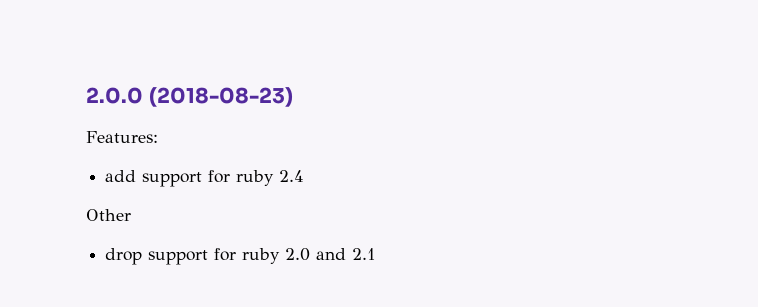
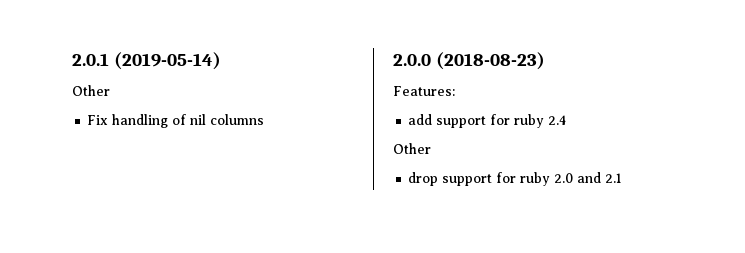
(86, 95) none -> [72,52,222,70] [72,85,110,96] [87,114,265,128] 2.0.1 (2019-05-14) // Other // Fix handling of nil columns //

